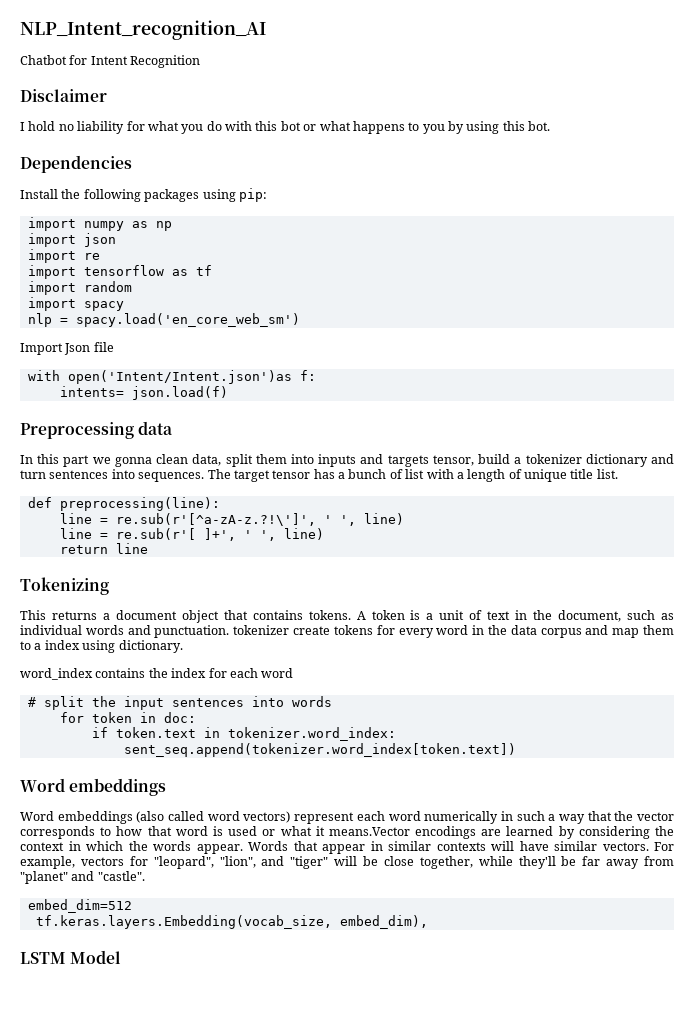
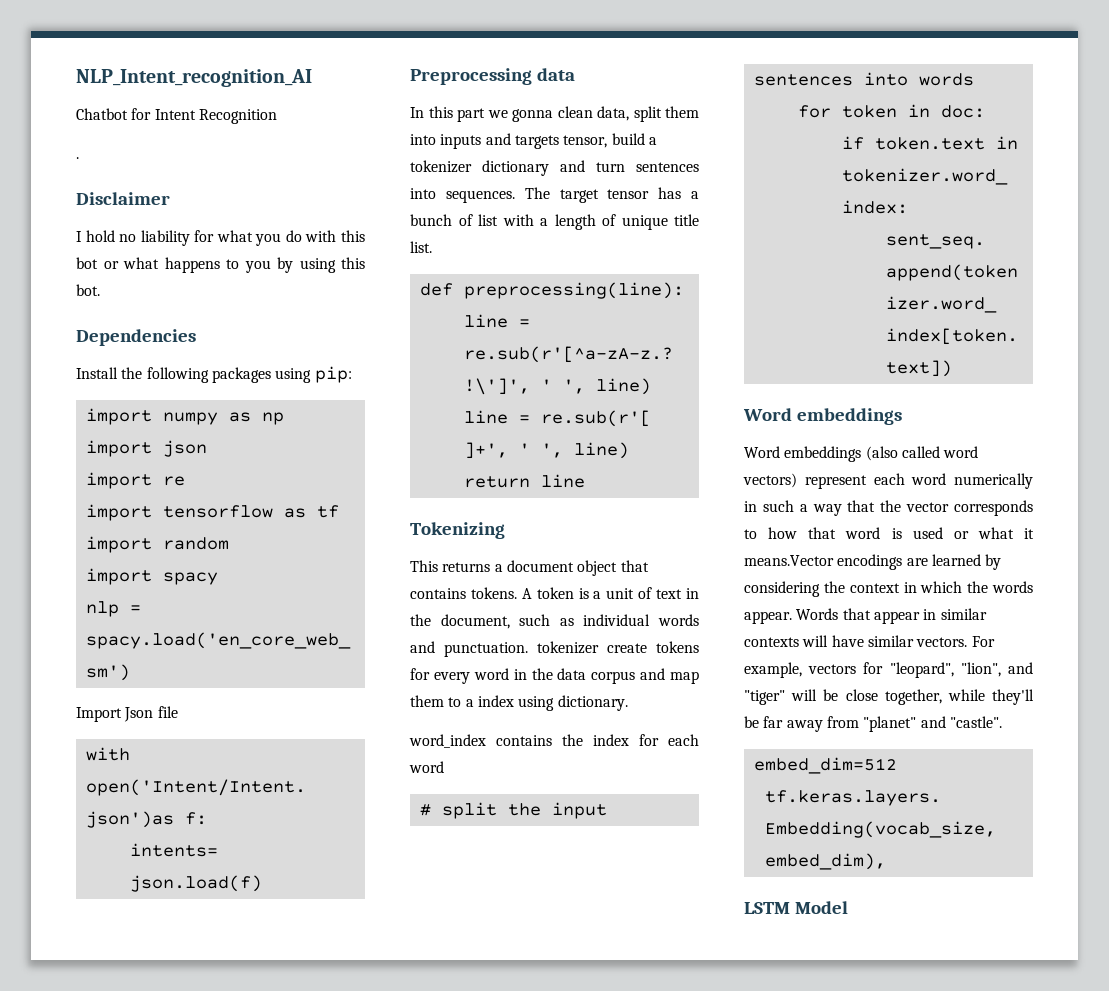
(201, 61) none -> [76,157,79,159] // .

